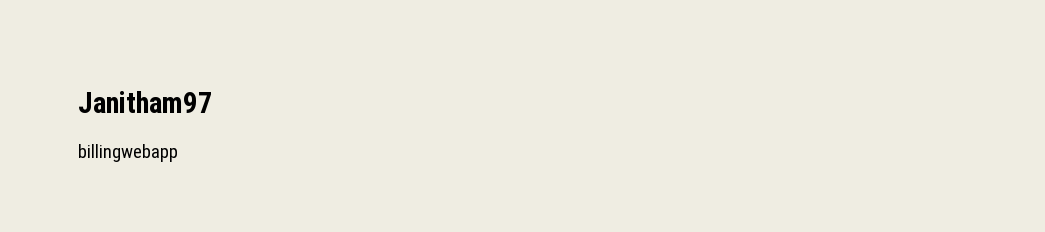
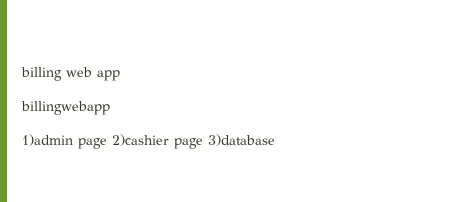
[78,91,213,113] [78,144,178,162] Janitham97 // billingwebapp -> [21,67,120,81] [21,101,110,115] [22,134,275,149] billing web app // billingwebapp // 1)admin page 2)cashier page 3)database

